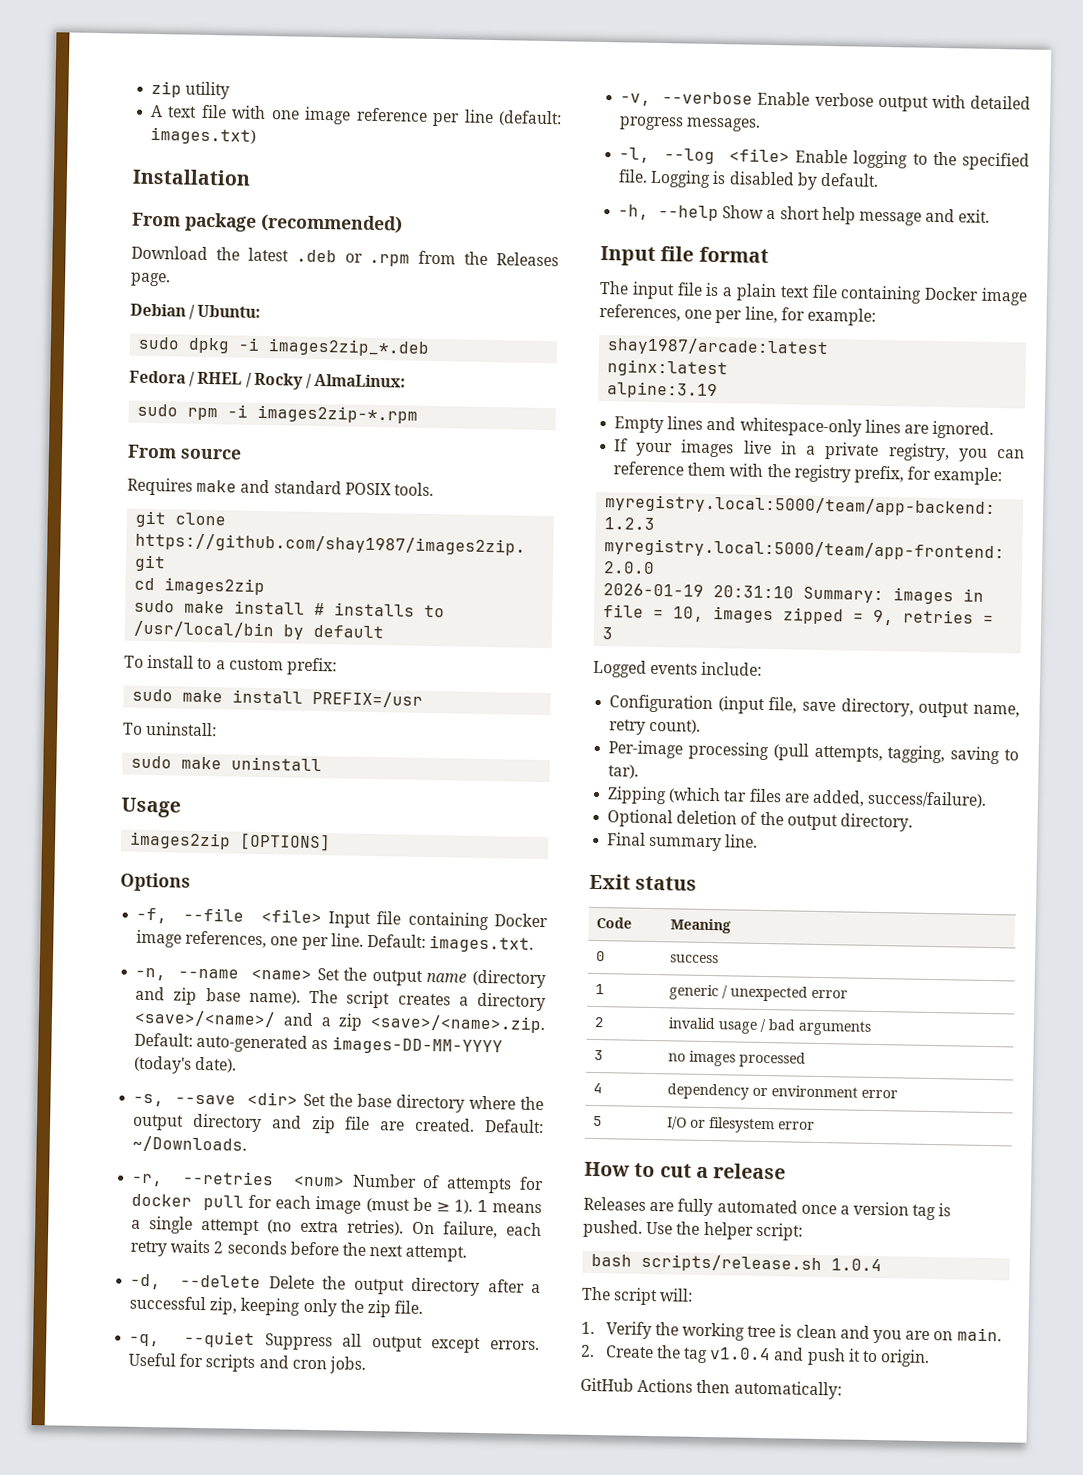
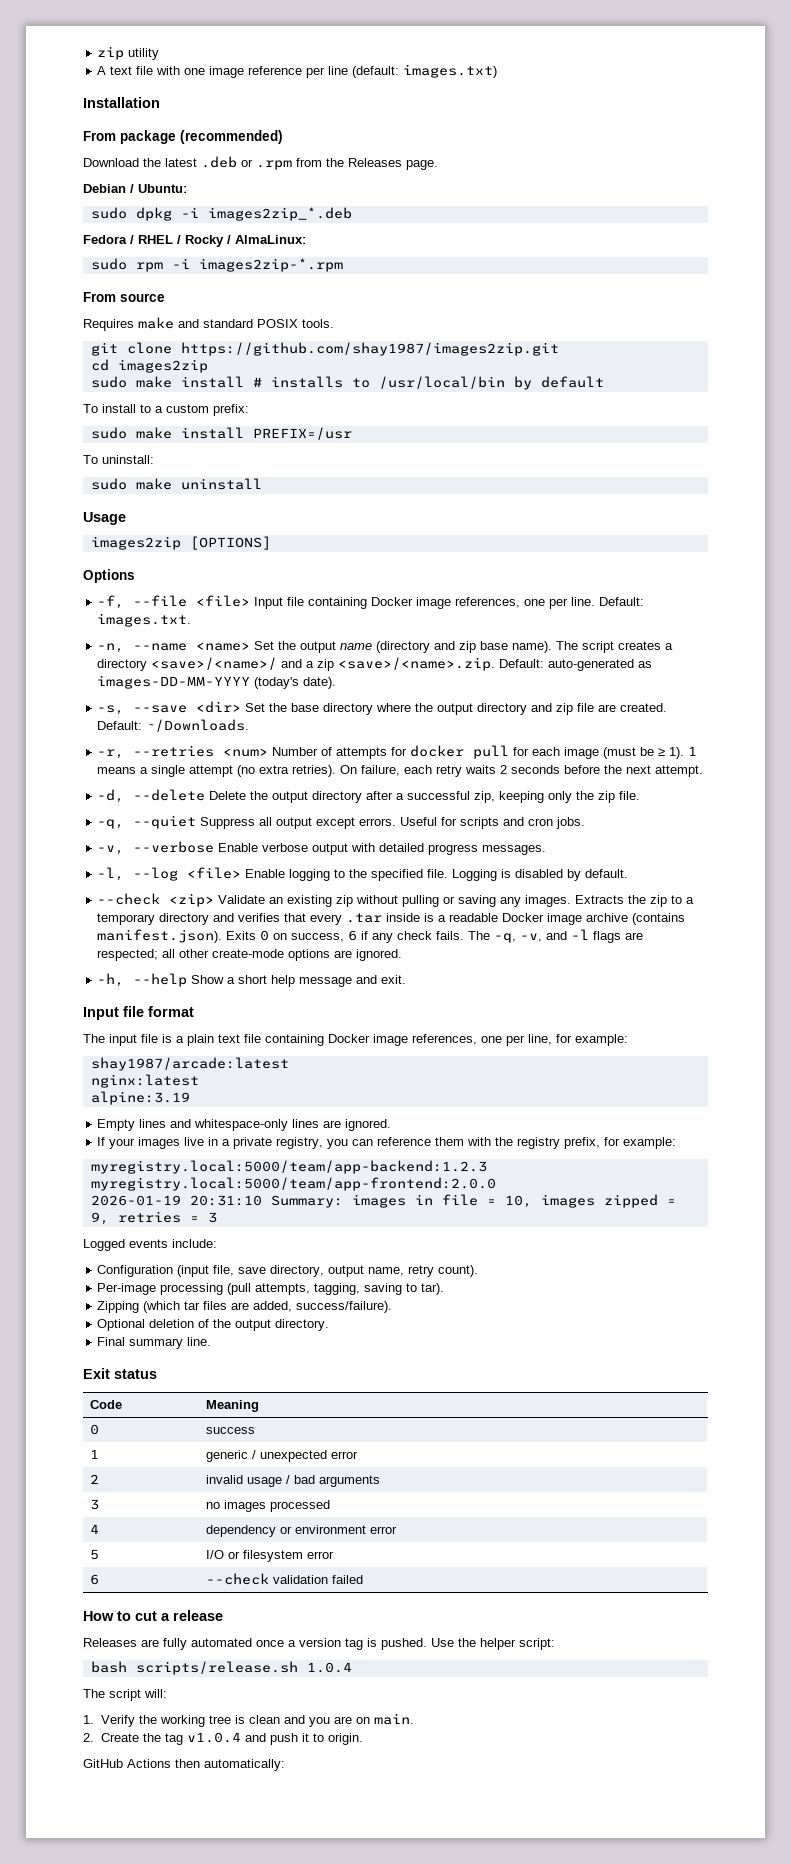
(879, 179) none -> [97,893,695,907] [97,913,686,925] [97,929,644,943] [97,949,403,961] // --check <zip> Validate an existing zip without pulling or saving any images. Extracts the zip to a temporary directory and verifies that every .tar inside is a readable Docker image archive (contains manifest.json). Exits 0 on success, 6 if any check fails. The -q, -v, and -l flags are respected; all other create-mode options are ignored.
(816, 1125) none -> [90,1574,100,1585] [206,1573,364,1585] // 6 | --check validation failed

